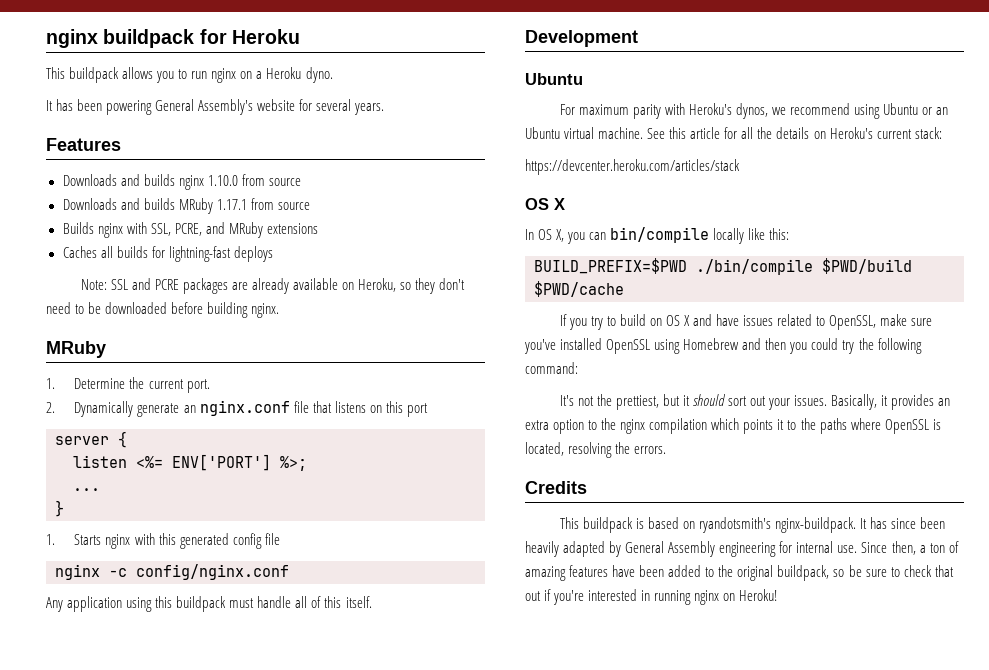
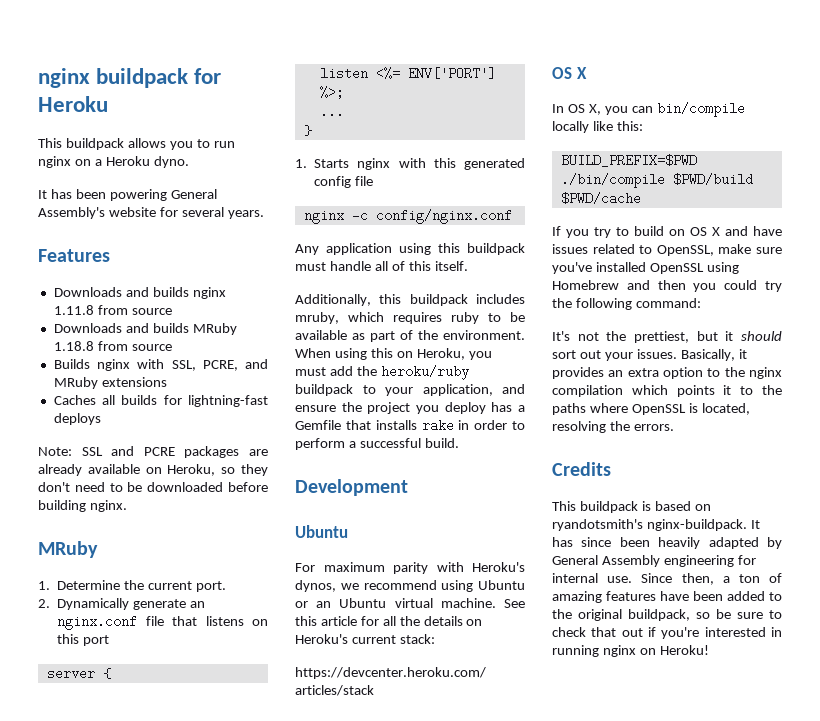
[207,175,238,186] 1.10.0 -> [53,305,94,315] 1.11.8
[216,199,247,210] 1.17.1 -> [53,341,94,351] 1.18.8
(372, 602) none -> [295,294,525,306] [295,312,525,324] [295,330,525,342] [295,348,492,360] [295,365,469,380] [295,384,525,396] [295,402,525,414] [295,419,525,432] [295,438,459,450] // Additionally, this buildpack includes mruby, which requires ruby to be available as part of the environment. When using this on Heroku, you must add the heroku/ruby buildpack to your application, and ensure the project you deploy has a Gemfile that installs rake in order to perform a successful build.

